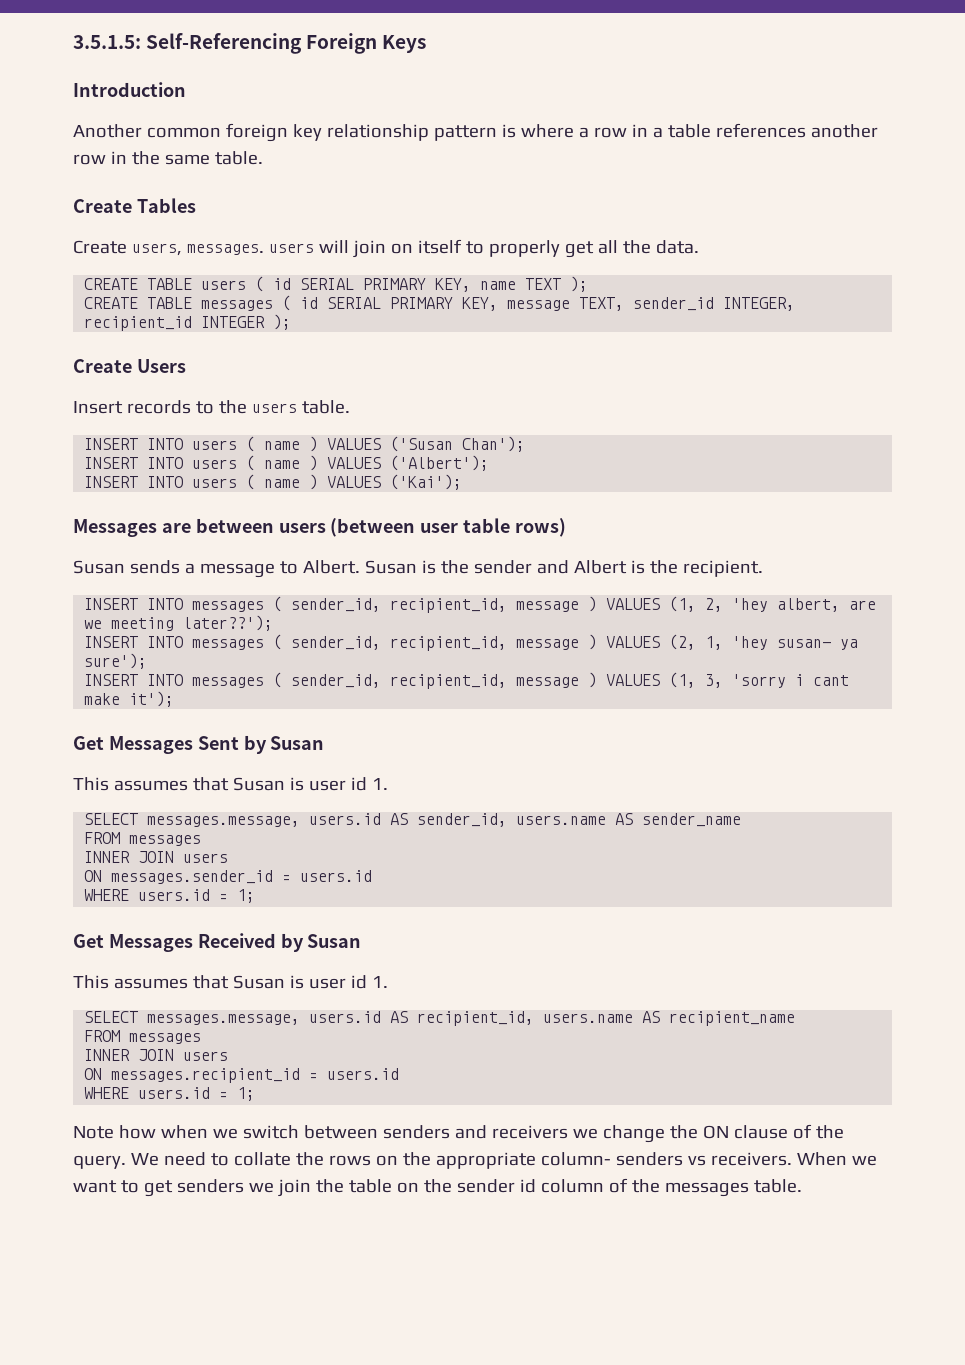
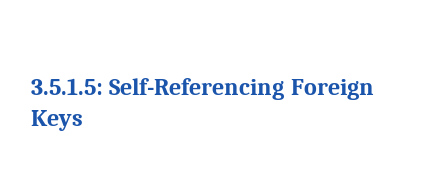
[73,82,186,97] [73,123,878,142] [73,151,263,165] [73,198,196,213] [73,239,699,258] [84,276,589,292] [84,295,796,311] [84,314,292,331] [73,359,186,373] [73,400,350,414] [84,436,526,452] [84,455,490,471] [84,474,463,490] [73,518,567,537] [73,560,763,578] [84,596,877,613] [84,615,274,631] [84,634,859,651] [84,653,148,669] [84,672,850,689] [84,691,175,707] [73,735,325,754] [73,777,388,791] [84,813,742,827] [84,832,202,846] [84,851,229,863] [84,870,373,884] [84,889,256,903] [73,933,362,952] [73,975,388,989] [84,1011,796,1026] [84,1030,202,1044] [84,1049,229,1061] [84,1068,400,1083] [84,1087,256,1101] [73,1124,844,1143] [73,1152,877,1169] [73,1178,802,1197] // Introduction // Another common foreign key relationship pattern is where a row in a table references another row in the same table. // Create Tables // Create users, messages. users will join on itself to properly get all the data. // CREATE TABLE users ( id SERIAL PRIMARY KEY, name TEXT ); // CREATE TABLE messages ( id SERIAL PRIMARY KEY, message TEXT, sender_id INTEGER, recipient_id INTEGER ); // Create Users // Insert records to the users table. // INSERT INTO users ( name ) VALUES ('Susan Chan'); // INSERT INTO users ( name ) VALUES ('Albert'); // INSERT INTO users ( name ) VALUES ('Kai'); // Messages are between users (between user table rows) // Susan sends a message to Albert. Susan is the sender and Albert is the recipient. // INSERT INTO messages ( sender_id, recipient_id, message ) VALUES (1, 2, 'hey albert, are we meeting later??'); // INSERT INTO messages ( sender_id, recipient_id, message ) VALUES (2, 1, 'hey susan- ya sure'); // INSERT INTO messages ( sender_id, recipient_id, message ) VALUES (1, 3, 'sorry i cant make it'); // Get Messages Sent by Susan // This assumes that Susan is user id 1. // SELECT messages.message, users.id AS sender_id, users.name AS sender_name // FROM messages // INNER JOIN users // ON messages.sender_id = users.id // WHERE users.id = 1; // Get Messages Received by Susan // This assumes that Susan is user id 1. // SELECT messages.message, users.id AS recipient_id, users.name AS recipient_name // FROM messages // INNER JOIN users // ON messages.recipient_id = users.id // WHERE users.id = 1; // Note how when we switch between senders and receivers we change the ON clause of the query. We need to collate the rows on the appropriate column- senders vs receivers. When we want to get senders we join the table on the sender id column of the messages table. -> (83, 120) none

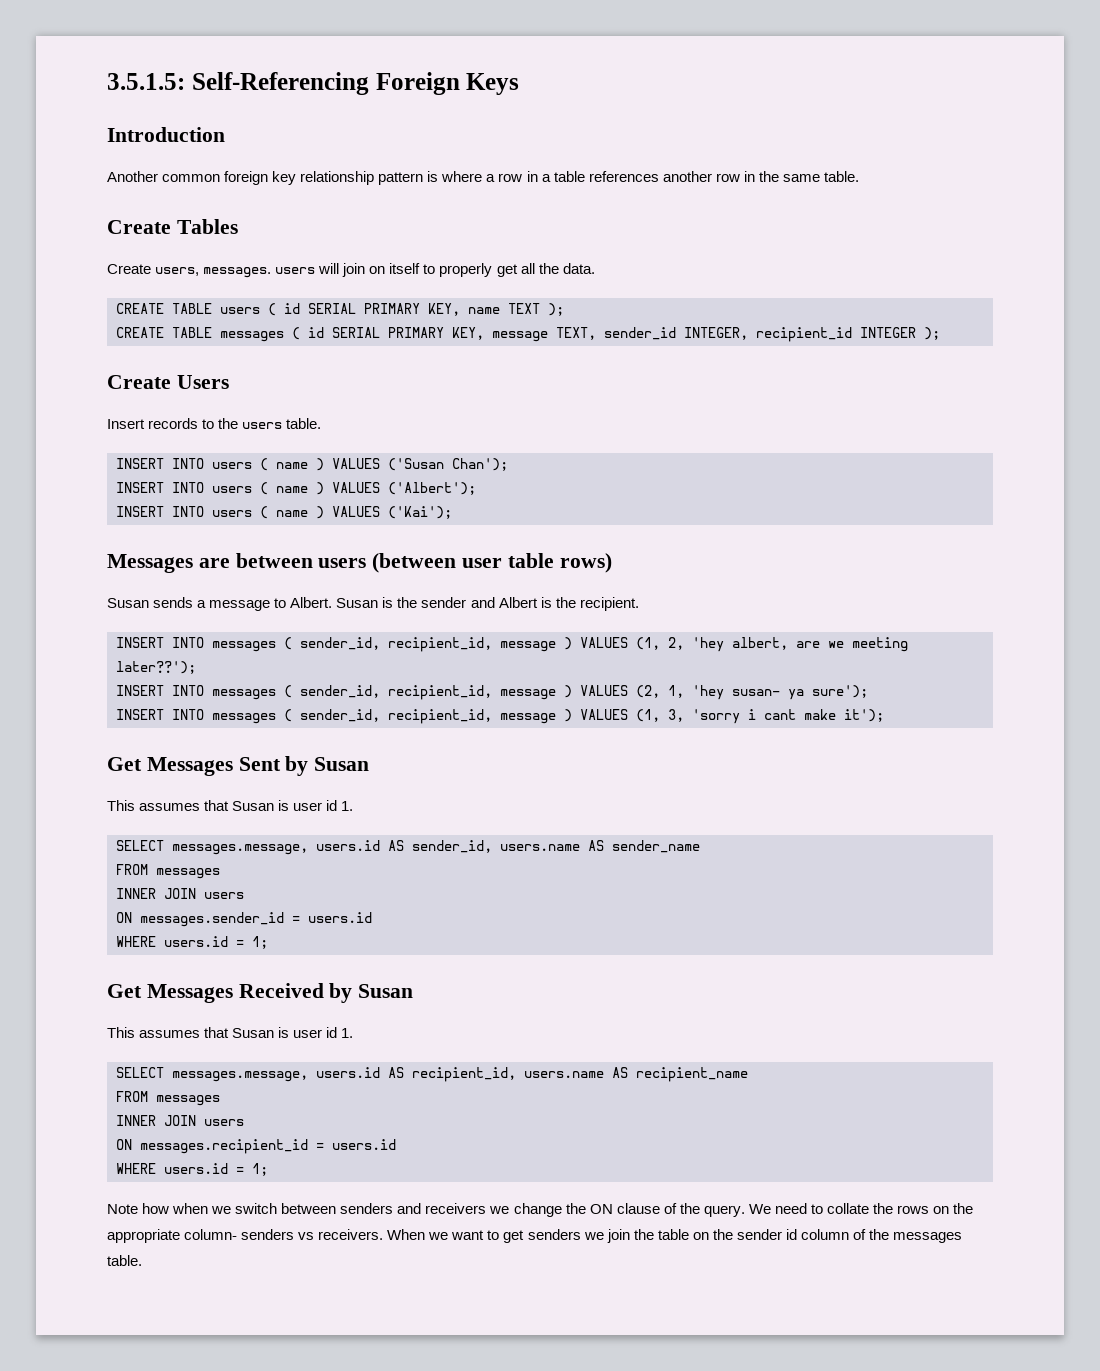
(83, 120) none -> [107,127,225,142] [107,171,859,185] [107,219,238,234] [107,263,595,278] [116,303,564,316] [116,327,940,342] [107,375,229,389] [107,418,322,429] [116,458,508,471] [116,482,476,495] [116,506,452,519] [107,553,612,573] [107,597,639,611] [116,637,908,652] [116,661,196,674] [116,685,868,700] [116,709,884,724] [107,756,370,776] [107,800,354,811] [116,840,700,855] [116,864,220,879] [116,888,244,899] [116,912,372,927] [116,936,268,949] [107,983,414,1003] [107,1027,354,1038] [116,1067,748,1082] [116,1091,220,1106] [116,1115,244,1126] [116,1139,396,1154] [116,1163,268,1176] [107,1203,974,1217] [107,1229,963,1243] [107,1255,142,1266] // Introduction // Another common foreign key relationship pattern is where a row in a table references another row in the same table. // Create Tables // Create users, messages. users will join on itself to properly get all the data. // CREATE TABLE users ( id SERIAL PRIMARY KEY, name TEXT ); // CREATE TABLE messages ( id SERIAL PRIMARY KEY, message TEXT, sender_id INTEGER, recipient_id INTEGER ); // Create Users // Insert records to the users table. // INSERT INTO users ( name ) VALUES ('Susan Chan'); // INSERT INTO users ( name ) VALUES ('Albert'); // INSERT INTO users ( name ) VALUES ('Kai'); // Messages are between users (between user table rows) // Susan sends a message to Albert. Susan is the sender and Albert is the recipient. // INSERT INTO messages ( sender_id, recipient_id, message ) VALUES (1, 2, 'hey albert, are we meeting later??'); // INSERT INTO messages ( sender_id, recipient_id, message ) VALUES (2, 1, 'hey susan- ya sure'); // INSERT INTO messages ( sender_id, recipient_id, message ) VALUES (1, 3, 'sorry i cant make it'); // Get Messages Sent by Susan // This assumes that Susan is user id 1. // SELECT messages.message, users.id AS sender_id, users.name AS sender_name // FROM messages // INNER JOIN users // ON messages.sender_id = users.id // WHERE users.id = 1; // Get Messages Received by Susan // This assumes that Susan is user id 1. // SELECT messages.message, users.id AS recipient_id, users.name AS recipient_name // FROM messages // INNER JOIN users // ON messages.recipient_id = users.id // WHERE users.id = 1; // Note how when we switch between senders and receivers we change the ON clause of the query. We need to collate the rows on the appropriate column- senders vs receivers. When we want to get senders we join the table on the sender id column of the messages table.

